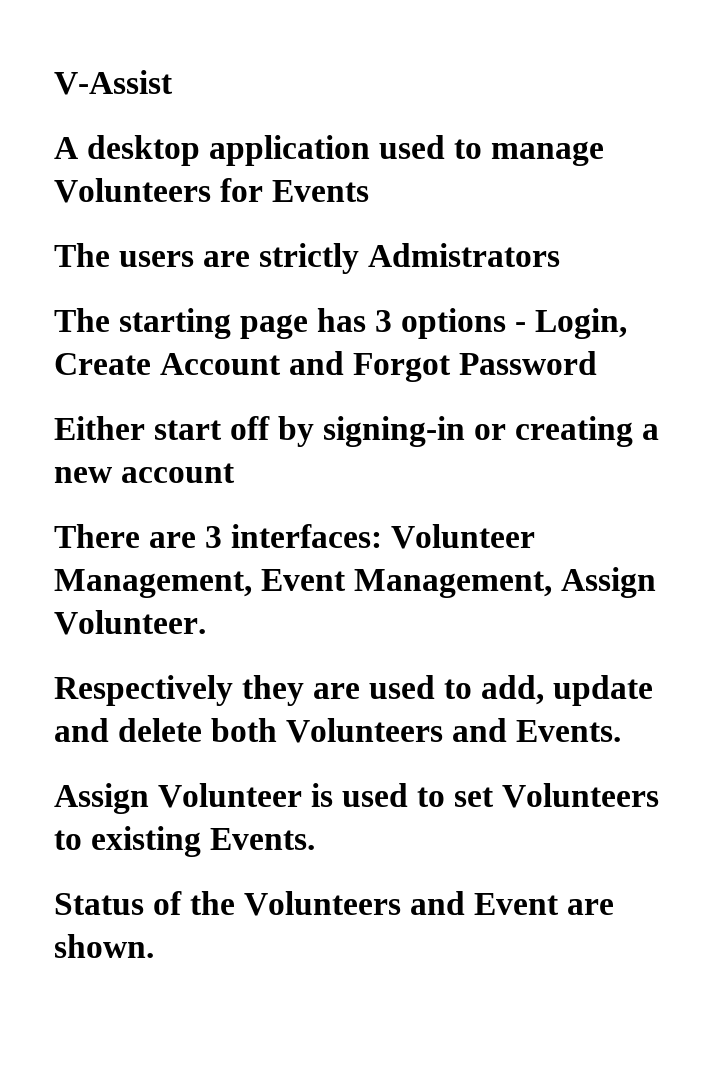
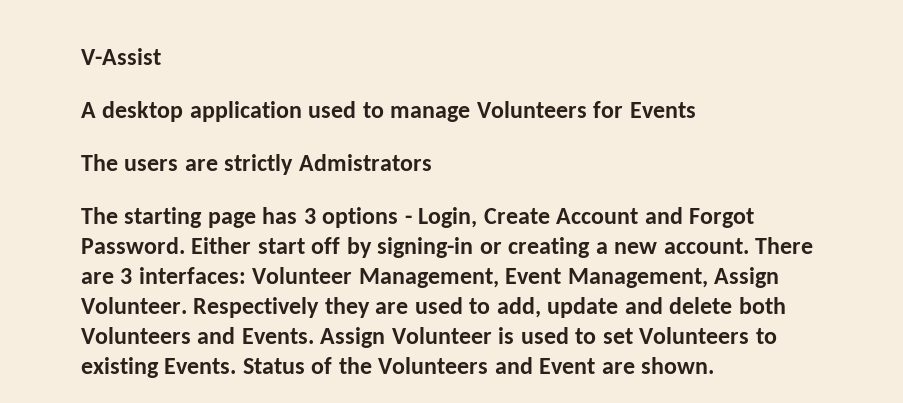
[459,351,598,375] Password // -> [81,237,185,254] Password.
[121,463,236,483] account // -> [663,238,749,254] account.
(206, 622) // -> (187, 305) none
(622, 731) // -> (314, 336) none
(316, 839) // -> (237, 366) none

